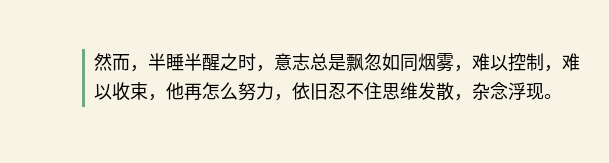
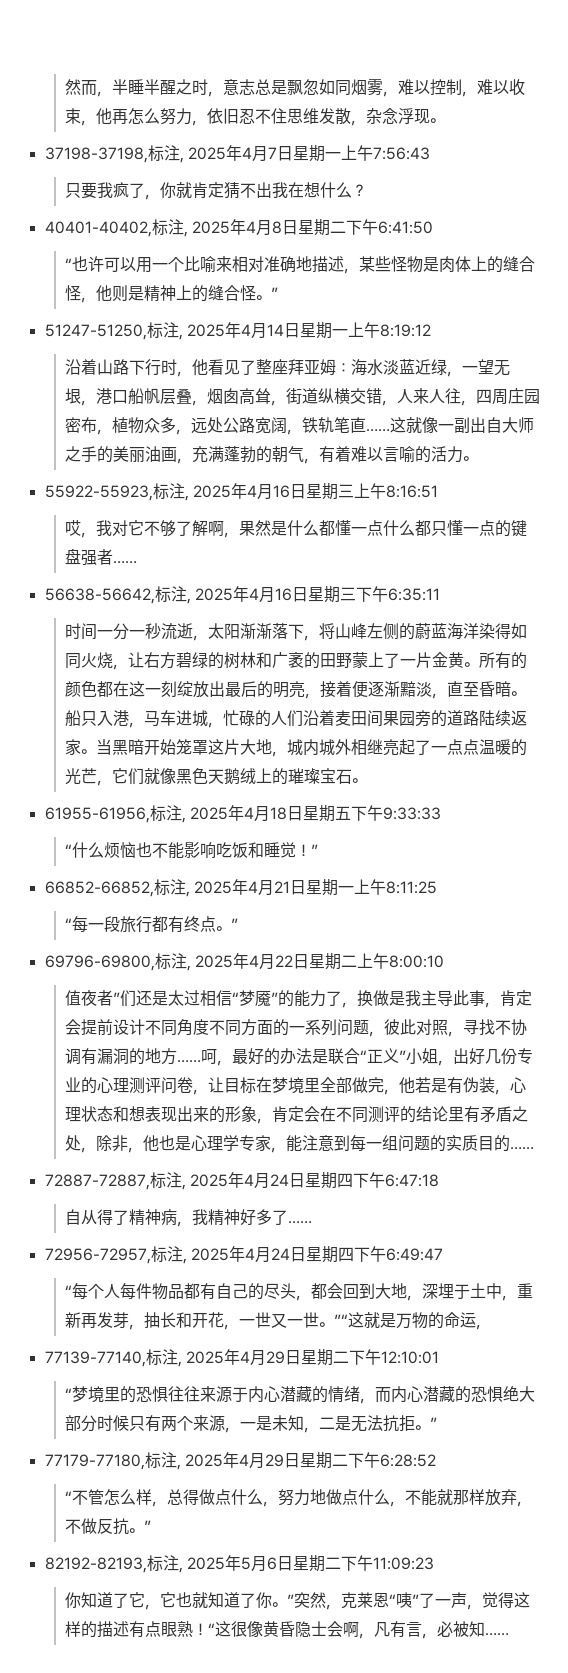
(563, 96) none -> [44,145,430,163] [65,182,368,200] [44,219,433,237] [65,255,536,274] [65,285,279,303] [44,322,431,340] [65,359,511,377] [65,388,541,406] [65,417,535,435] [65,445,479,464] [44,483,438,501] [65,520,528,538] [65,548,138,566] [44,586,440,604] [65,623,528,641] [65,652,528,670] [65,681,527,699] [65,710,528,728] [65,739,528,757] [65,768,368,786] [44,805,441,823] [65,842,319,859] [44,879,437,897] [65,916,239,933] [44,953,444,971] [65,990,533,1008] [65,1019,528,1037] [65,1048,534,1066] [65,1077,527,1095] [65,1106,529,1124] [65,1135,535,1153] [44,1172,439,1190] [65,1209,313,1227] [44,1246,443,1264] [65,1283,534,1301] [65,1312,492,1330] [44,1349,439,1367] [65,1386,536,1404] [65,1415,438,1433] [44,1452,436,1470] [65,1489,533,1507] [65,1518,152,1535] [44,1555,434,1573] [65,1592,531,1610] [65,1621,510,1639] // 37198-37198,标注, 2025年4月7日星期一上午7:56:43 // 只要我疯了，你就肯定猜不出我在想什么？ // 40401-40402,标注, 2025年4月8日星期二下午6:41:50 // “也许可以用一个比喻来相对准确地描述，某些怪物是肉体上的缝合怪，他则是精神上的缝合怪。” // 51247-51250,标注, 2025年4月14日星期一上午8:19:12 // 沿着山路下行时，他看见了整座拜亚姆：海水淡蓝近绿，一望无垠，港口船帆层叠，烟囱高耸，街道纵横交错，人来人往，四周庄园密布，植物众多，远处公路宽阔，铁轨笔直……这就像一副出自大师之手的美丽油画，充满蓬勃的朝气，有着难以言喻的活力。 // 55922-55923,标注, 2025年4月16日星期三上午8:16:51 // 哎，我对它不够了解啊，果然是什么都懂一点什么都只懂一点的键盘强者…… // 56638-56642,标注, 2025年4月16日星期三下午6:35:11 // 时间一分一秒流逝，太阳渐渐落下，将山峰左侧的蔚蓝海洋染得如同火烧，让右方碧绿的树林和广袤的田野蒙上了一片金黄。所有的颜色都在这一刻绽放出最后的明亮，接着便逐渐黯淡，直至昏暗。船只入港，马车进城，忙碌的人们沿着麦田间果园旁的道路陆续返家。当黑暗开始笼罩这片大地，城内城外相继亮起了一点点温暖的光芒，它们就像黑色天鹅绒上的璀璨宝石。 // 61955-61956,标注, 2025年4月18日星期五下午9:33:33 // “什么烦恼也不能影响吃饭和睡觉！” // 66852-66852,标注, 2025年4月21日星期一上午8:11:25 // “每一段旅行都有终点。” // 69796-69800,标注, 2025年4月22日星期二上午8:00:10 // 值夜者”们还是太过相信“梦魇”的能力了，换做是我主导此事，肯定会提前设计不同角度不同方面的一系列问题，彼此对照，寻找不协调有漏洞的地方……呵，最好的办法是联合“正义”小姐，出好几份专业的心理测评问卷，让目标在梦境里全部做完，他若是有伪装，心理状态和想表现出来的形象，肯定会在不同测评的结论里有矛盾之处，除非，他也是心理学专家，能注意到每一组问题的实质目的…… // 72887-72887,标注, 2025年4月24日星期四下午6:47:18 // 自从得了精神病，我精神好多了…… // 72956-72957,标注, 2025年4月24日星期四下午6:49:47 // “每个人每件物品都有自己的尽头，都会回到大地，深埋于土中，重新再发芽，抽长和开花，一世又一世。”“这就是万物的命运， // 77139-77140,标注, 2025年4月29日星期二下午12:10:01 // “梦境里的恐惧往往来源于内心潜藏的情绪，而内心潜藏的恐惧绝大部分时候只有两个来源，一是未知，二是无法抗拒。” // 77179-77180,标注, 2025年4月29日星期二下午6:28:52 // “不管怎么样，总得做点什么，努力地做点什么，不能就那样放弃，不做反抗。” // 82192-82193,标注, 2025年5月6日星期二下午11:09:23 // 你知道了它，它也就知道了你。”突然，克莱恩“咦”了一声，觉得这样的描述有点眼熟！“这很像黄昏隐士会啊，凡有言，必被知……

